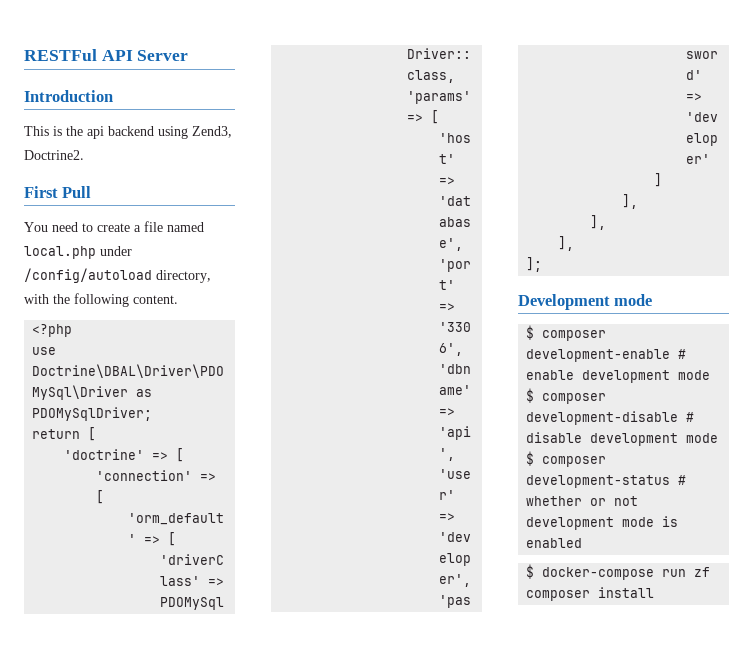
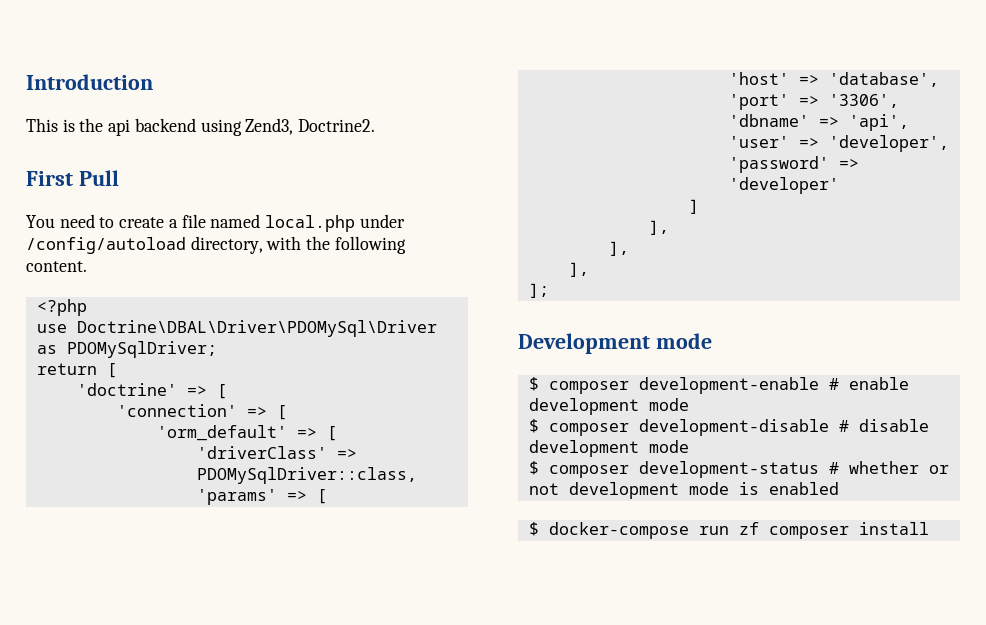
[24,49,189,61] RESTFul API Server // -> (26, 82) none

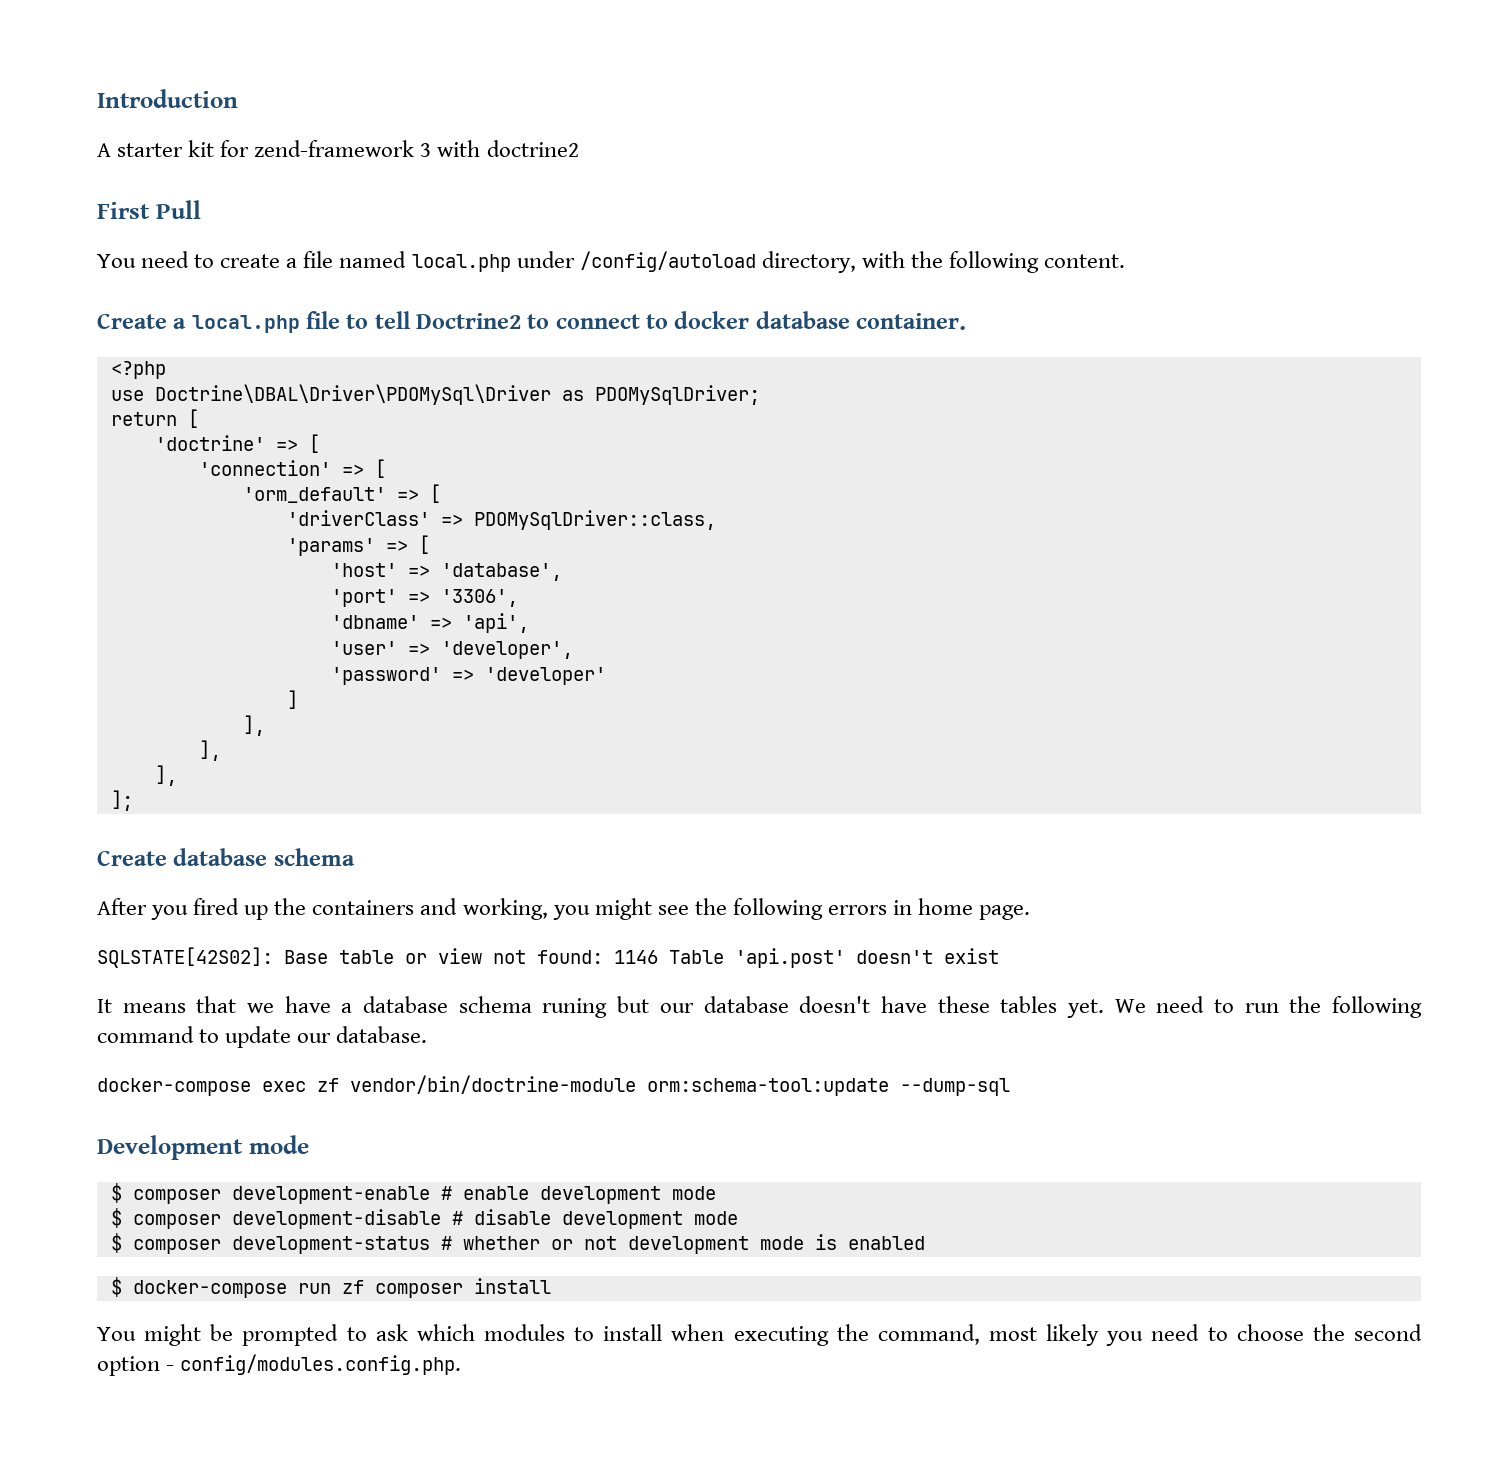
[26,118,376,136] This is the api backend using Zend3, Doctrine2. -> [97,140,579,157] A starter kit for zend-framework 3 with doctrine2
(87, 266) none -> [97,311,967,333] // Create a local.php file to tell Doctrine2 to connect to docker database container.
(549, 290) none -> [97,848,355,866] [97,898,1031,920] [97,947,999,968] [97,996,1422,1018] [97,1026,428,1048] [97,1075,1010,1096] // Create database schema // After you fired up the containers and working, you might see the following errors in home page. // SQLSTATE[42S02]: Base table or view not found: 1146 Table 'api.post' doesn't exist // It means that we have a database schema runing but our database doesn't have these tables yet. We need to run the following command to update our database. // docker-compose exec zf vendor/bin/doctrine-module orm:schema-tool:update --dump-sql
(929, 528) none -> [97,1324,1422,1346] [97,1354,462,1376] // You might be prompted to ask which modules to install when executing the command, most likely you need to choose the second option - config/modules.config.php.

